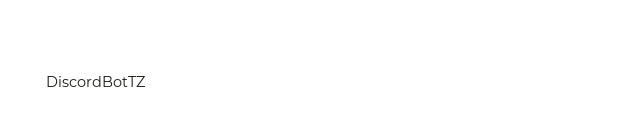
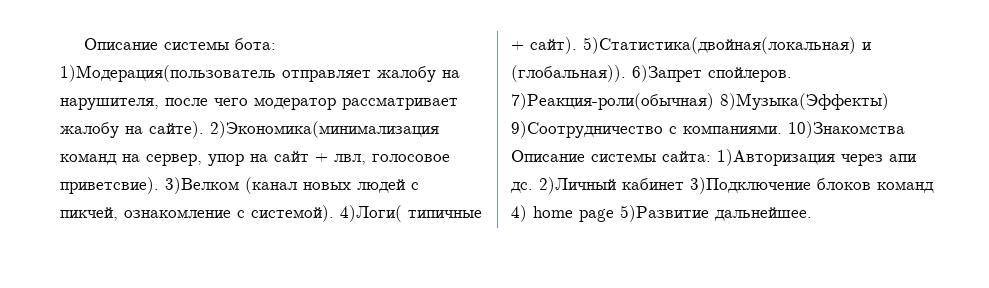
[46,76,145,87] DiscordBotTZ -> [84,38,277,50] [60,65,460,82] [60,97,458,110] [60,121,439,138] [60,151,450,166] [60,177,419,194] [60,205,482,222] [511,37,871,54] [511,65,792,82] [511,93,889,110] [511,121,905,138] [511,149,916,166] [511,177,934,194] [511,205,812,222] Описание системы бота: 1)Модерация(пользователь отправляет жалобу на нарушителя, после чего модератор рассматривает жалобу на сайте). 2)Экономика(минимализация команд на сервер, упор на сайт + лвл, голосовое приветсвие). 3)Велком (канал новых людей с пикчей, ознакомление с системой). 4)Логи( типичные + сайт). 5)Статистика(двойная(локальная) и (глобальная)). 6)Запрет спойлеров. 7)Реакция-роли(обычная) 8)Музыка(Эффекты) 9)Соотрудничество с компаниями. 10)Знакомства Описание системы сайта: 1)Авторизация через апи дс. 2)Личный кабинет 3)Подключение блоков команд 4) home page 5)Развитие дальнейшее.

